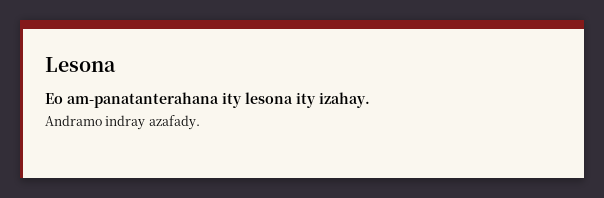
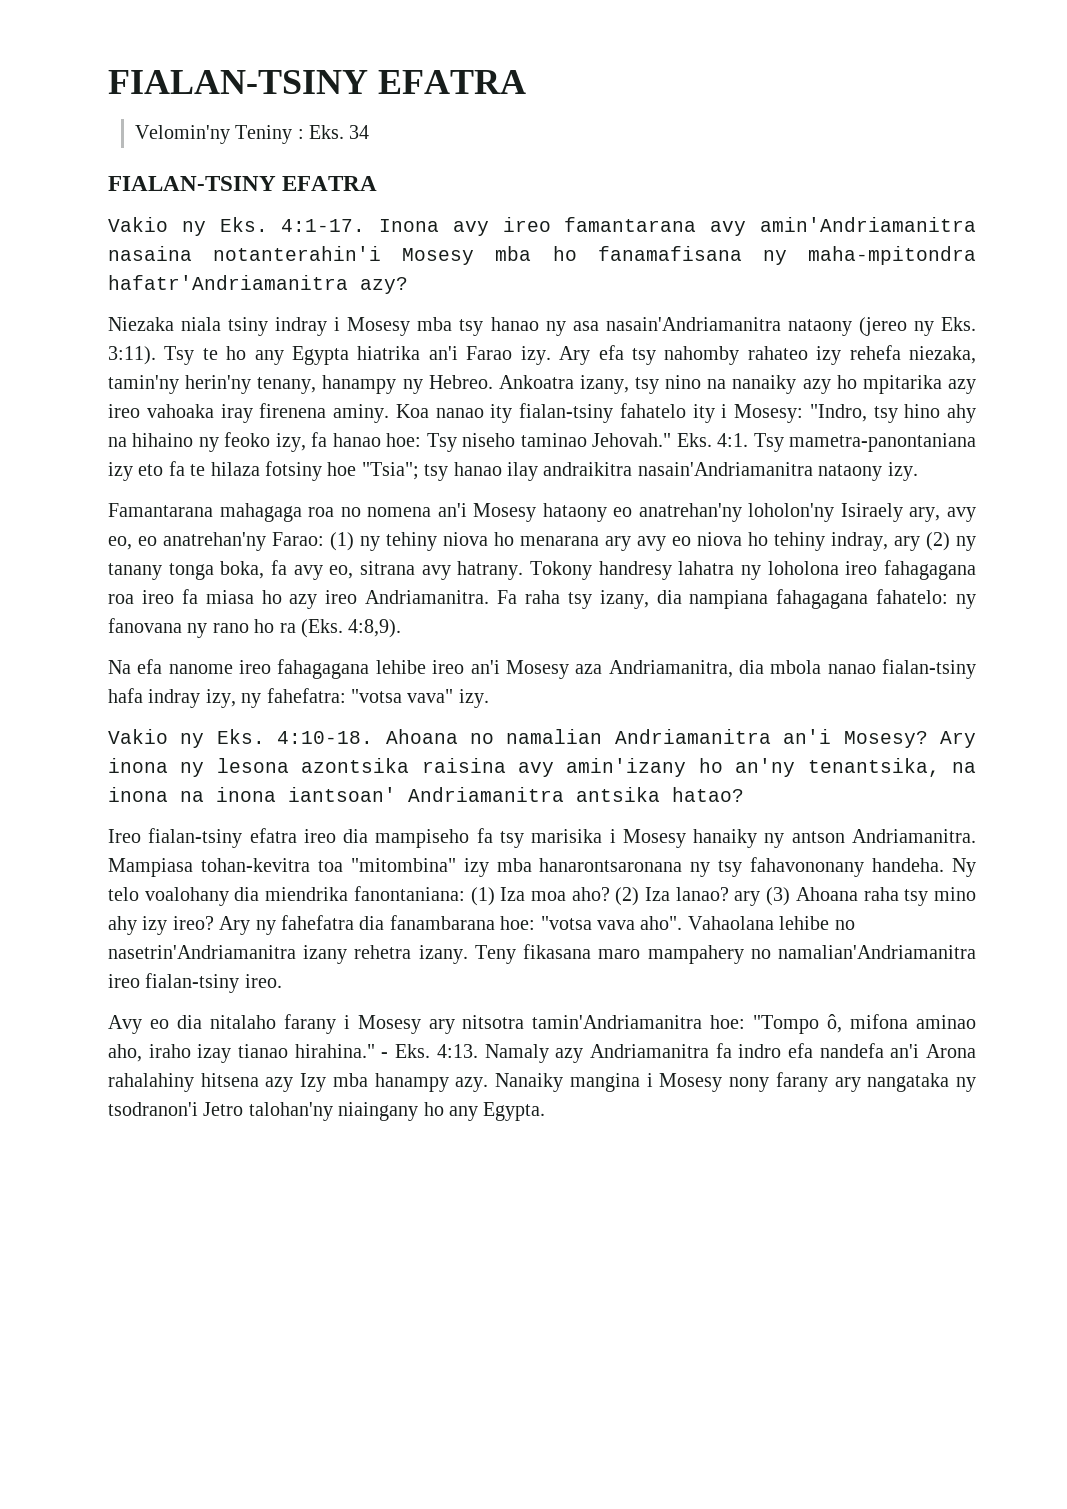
[45,57,116,72] [45,92,370,108] [45,115,200,130] Lesona // Eo am-panatanterahana ity lesona ity izahay. // Andramo indray azafady. -> [108,70,526,94] [134,125,370,144] [108,176,378,191] [108,217,976,236] [108,246,976,265] [108,275,408,294] [108,317,977,336] [108,345,976,365] [108,375,976,394] [108,403,976,423] [108,432,976,452] [108,461,918,481] [108,503,977,522] [108,532,976,551] [108,560,976,580] [108,589,976,609] [108,618,402,638] [108,659,976,679] [108,688,489,708] [108,729,976,748] [108,758,976,777] [108,787,744,802] [108,828,977,848] [108,857,976,877] [108,886,977,906] [108,915,855,935] [108,944,976,964] [108,973,282,993] [108,1014,977,1034] [108,1043,976,1063] [108,1072,977,1092] [108,1102,546,1121] FIALAN-TSINY EFATRA // Velomin'ny Teniny : Eks. 34 // FIALAN-TSINY EFATRA // Vakio ny Eks. 4:1-17. Inona avy ireo famantarana avy amin'Andriamanitra nasaina notanterahin'i Mosesy mba ho fanamafisana ny maha-mpitondra hafatr'Andriamanitra azy? // Niezaka niala tsiny indray i Mosesy mba tsy hanao ny asa nasain'Andriamanitra nataony (jereo ny Eks. 3:11). Tsy te ho any Egypta hiatrika an'i Farao izy. Ary efa tsy nahomby rahateo izy rehefa niezaka, tamin'ny herin'ny tenany, hanampy ny Hebreo. Ankoatra izany, tsy nino na nanaiky azy ho mpitarika azy ireo vahoaka iray firenena aminy. Koa nanao ity fialan-tsiny fahatelo ity i Mosesy: "Indro, tsy hino ahy na hihaino ny feoko izy, fa hanao hoe: Tsy niseho taminao Jehovah." Eks. 4:1. Tsy mametra-panontaniana izy eto fa te hilaza fotsiny hoe "Tsia"; tsy hanao ilay andraikitra nasain'Andriamanitra nataony izy. // Famantarana mahagaga roa no nomena an'i Mosesy hataony eo anatrehan'ny loholon'ny Isiraely ary, avy eo, eo anatrehan'ny Farao: (1) ny tehiny niova ho menarana ary avy eo niova ho tehiny indray, ary (2) ny tanany tonga boka, fa avy eo, sitrana avy hatrany. Tokony handresy lahatra ny loholona ireo fahagagana roa ireo fa miasa ho azy ireo Andriamanitra. Fa raha tsy izany, dia nampiana fahagagana fahatelo: ny fanovana ny rano ho ra (Eks. 4:8,9). // Na efa nanome ireo fahagagana lehibe ireo an'i Mosesy aza Andriamanitra, dia mbola nanao fialan-tsiny hafa indray izy, ny fahefatra: "votsa vava" izy. // Vakio ny Eks. 4:10-18. Ahoana no namalian Andriamanitra an'i Mosesy? Ary inona ny lesona azontsika raisina avy amin'izany ho an'ny tenantsika, na inona na inona iantsoan' Andriamanitra antsika hatao? // Ireo fialan-tsiny efatra ireo dia mampiseho fa tsy marisika i Mosesy hanaiky ny antson Andriamanitra. Mampiasa tohan-kevitra toa "mitombina" izy mba hanarontsaronana ny tsy fahavononany handeha. Ny telo voalohany dia miendrika fanontaniana: (1) Iza moa aho? (2) Iza lanao? ary (3) Ahoana raha tsy mino ahy izy ireo? Ary ny fahefatra dia fanambarana hoe: "votsa vava aho". Vahaolana lehibe no nasetrin'Andriamanitra izany rehetra izany. Teny fikasana maro mampahery no namalian'Andriamanitra ireo fialan-tsiny ireo. // Avy eo dia nitalaho farany i Mosesy ary nitsotra tamin'Andriamanitra hoe: "Tompo ô, mifona aminao aho, iraho izay tianao hirahina." - Eks. 4:13. Namaly azy Andriamanitra fa indro efa nandefa an'i Arona rahalahiny hitsena azy Izy mba hanampy azy. Nanaiky mangina i Mosesy nony farany ary nangataka ny tsodranon'i Jetro talohan'ny niaingany ho any Egypta.

